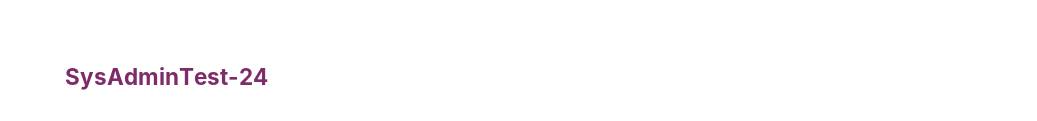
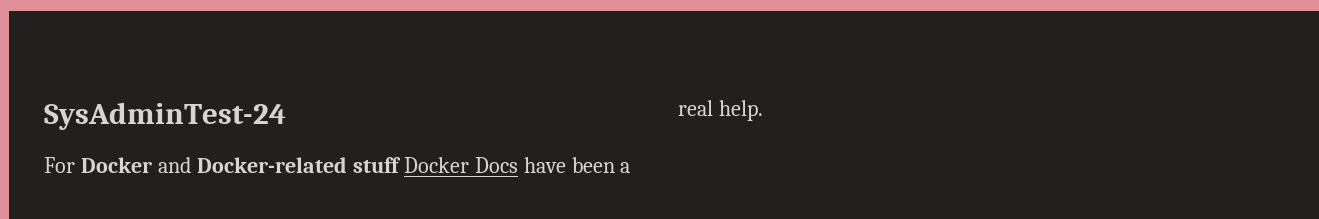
(268, 78) none -> [44,157,631,173] [678,100,763,121] // For Docker and Docker-related stuff Docker Docs have been a real help.

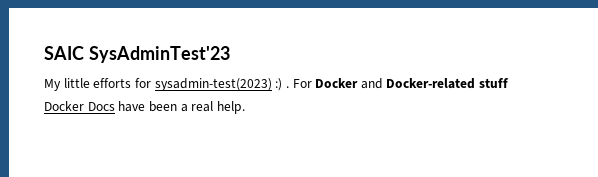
[44,102,286,130] SysAdminTest-24 // -> [44,46,230,63] [44,78,289,91] SAIC SysAdminTest'23 // My little efforts for sysadmin-test(2023) :) .

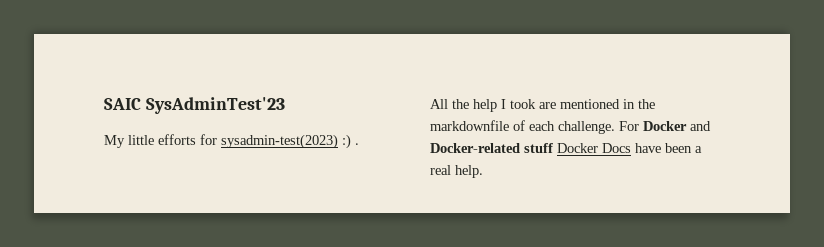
(289, 87) none -> [430,99,655,112] [430,120,615,134] // All the help I took are mentioned in the markdownfile of each challenge.

